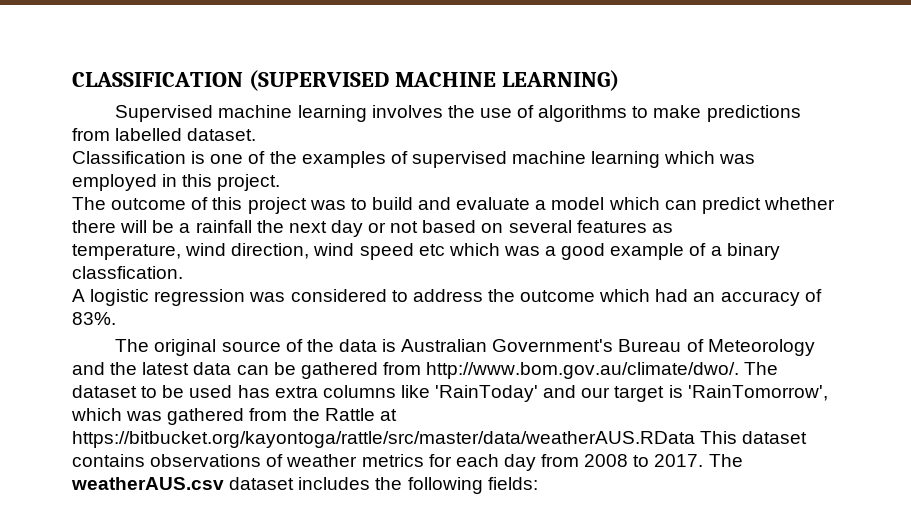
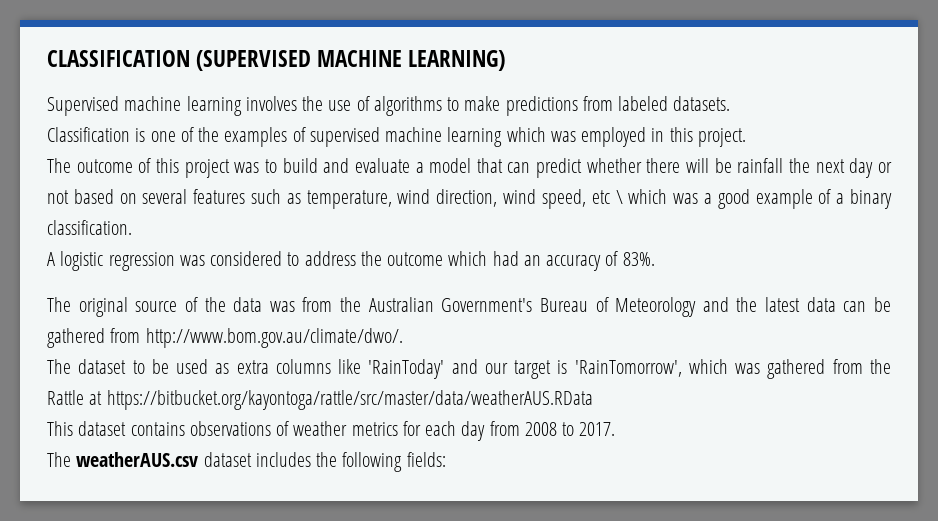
[115,128,257,141] labelled dataset. -> [618,96,731,111] labeled datasets.
[608,197,660,210] which -> [476,158,503,173] that
[179,223,191,233] a -> (732, 165) none
[651,223,673,233] as // -> [251,189,301,204] such as
[359,243,445,260] speed etc -> [541,189,623,209] speed, etc \
[72,266,183,279] classfication. -> [47,220,132,235] classification.
[382,339,397,352] is -> [269,297,362,312] was from the
(740, 370) none -> (403, 338) //
[237,385,270,398] has -> [215,363,230,374] as
(695, 439) none -> (593, 400) //
(704, 460) none -> (616, 429) //

